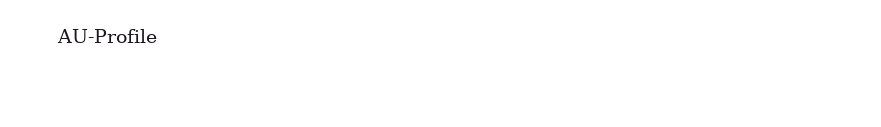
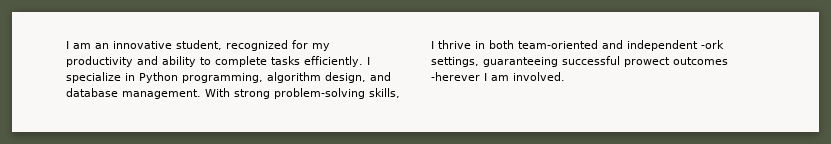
[57,29,157,43] AU-Profile -> [66,40,330,51] [66,56,370,67] [66,72,391,83] [66,88,400,99] [431,40,724,51] [431,56,728,67] [431,72,565,81] I am an innovative student, recognized for my productivity and ability to complete tasks efficiently. I specialize in Python programming, algorithm design, and database management. With strong problem-solving skills, I thrive in both team-oriented and independent -ork settings, guaranteeing successful prowect outcomes -herever I am involved.

